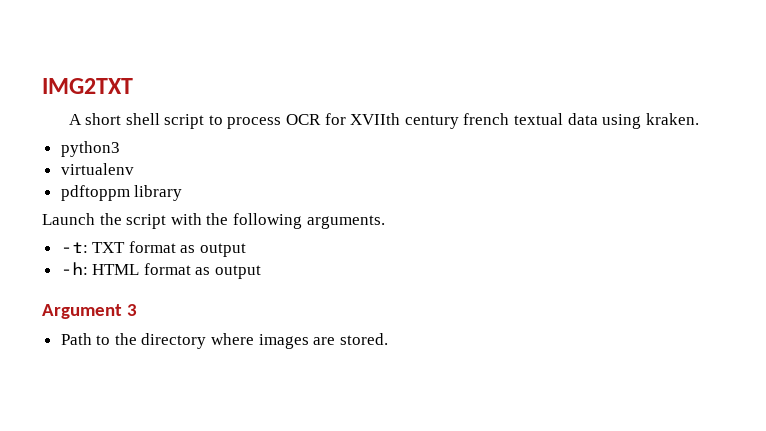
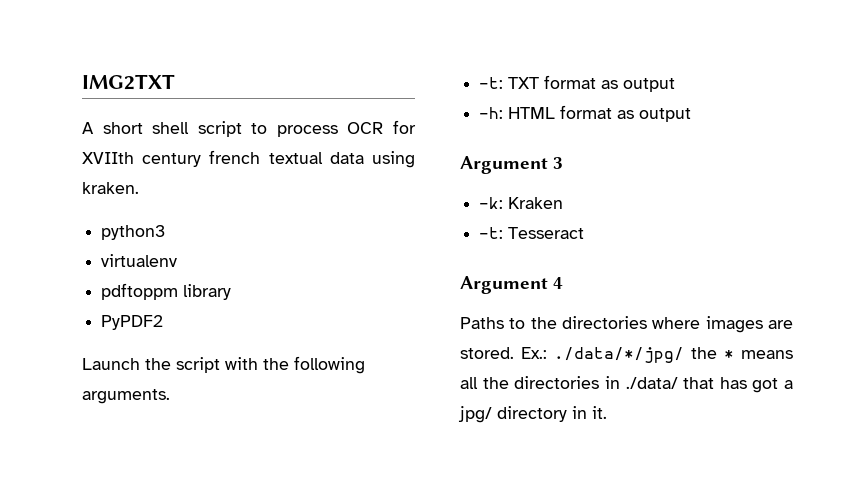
(183, 193) none -> [101,315,164,330] // PyPDF2
[60,333,92,345] Path -> [479,197,564,209] [479,227,585,239] [460,276,564,294] [460,317,504,329] -k: Kraken // -t: Tesseract // Argument 4 // Paths
[141,333,207,349] directory -> [562,316,647,329] directories
(388, 339) none -> [521,347,793,363] [460,376,793,393] [458,406,607,423] Ex.: ./data/*/jpg/ the * means all the directories in ./data/ that has got a jpg/ directory in it.

